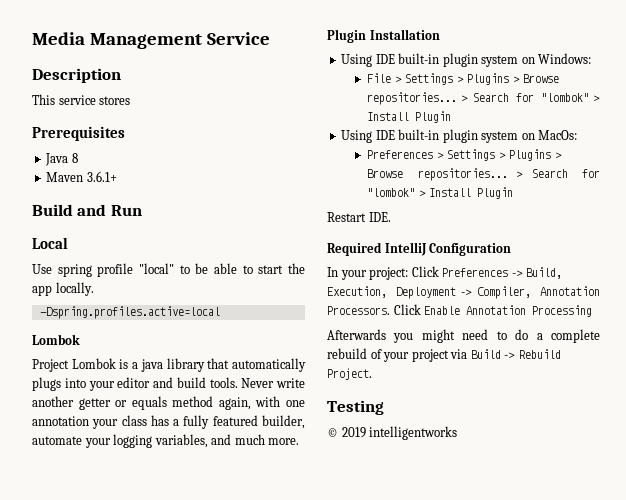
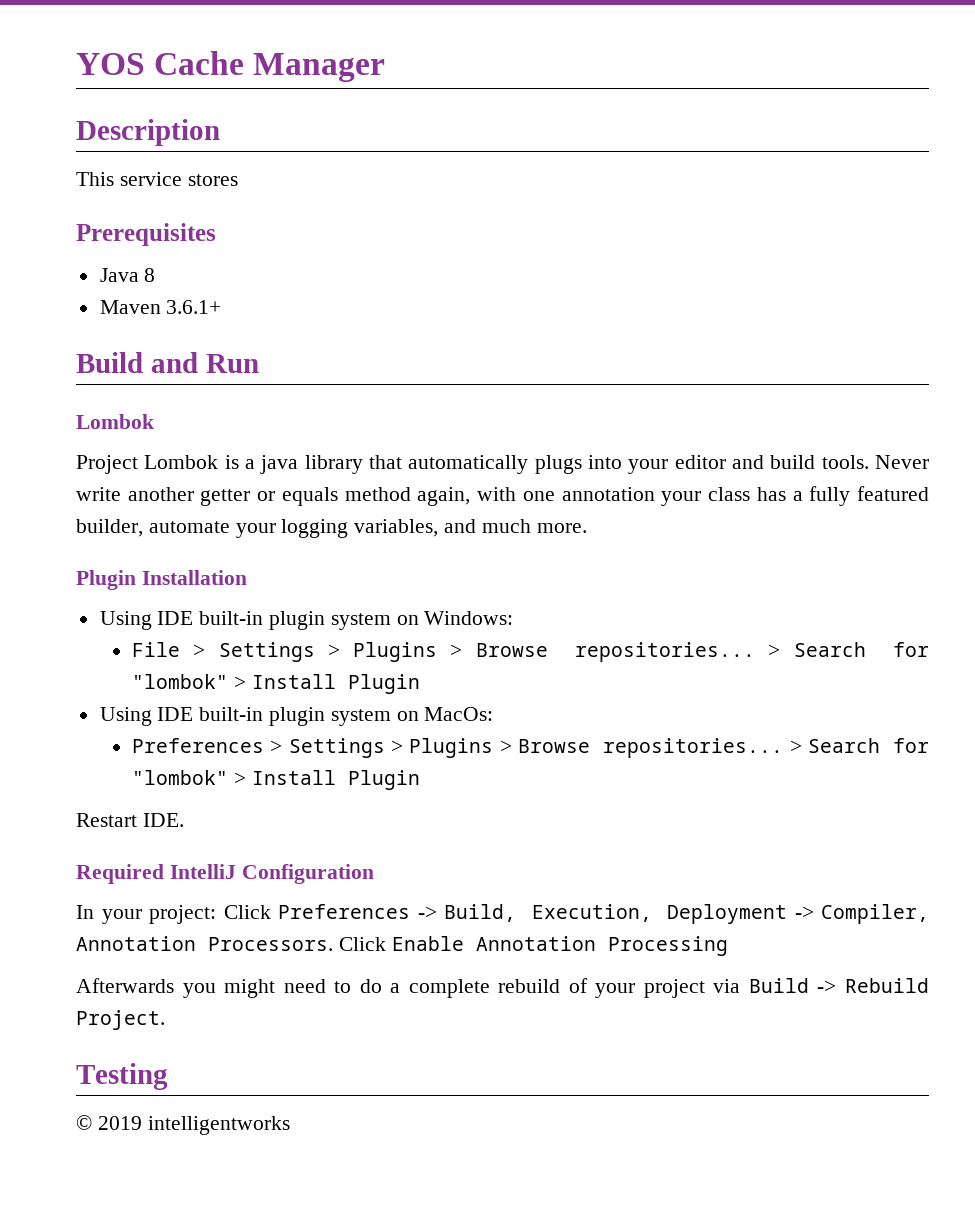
[32,32,270,49] Media Management Service -> [76,51,386,82] YOS Cache Manager
[32,237,68,249] [32,263,305,277] [32,282,94,296] [39,306,220,319] // Local // Use spring profile "local" to be able to start the app locally. // -Dspring.profiles.active=local -> (259, 363) none

